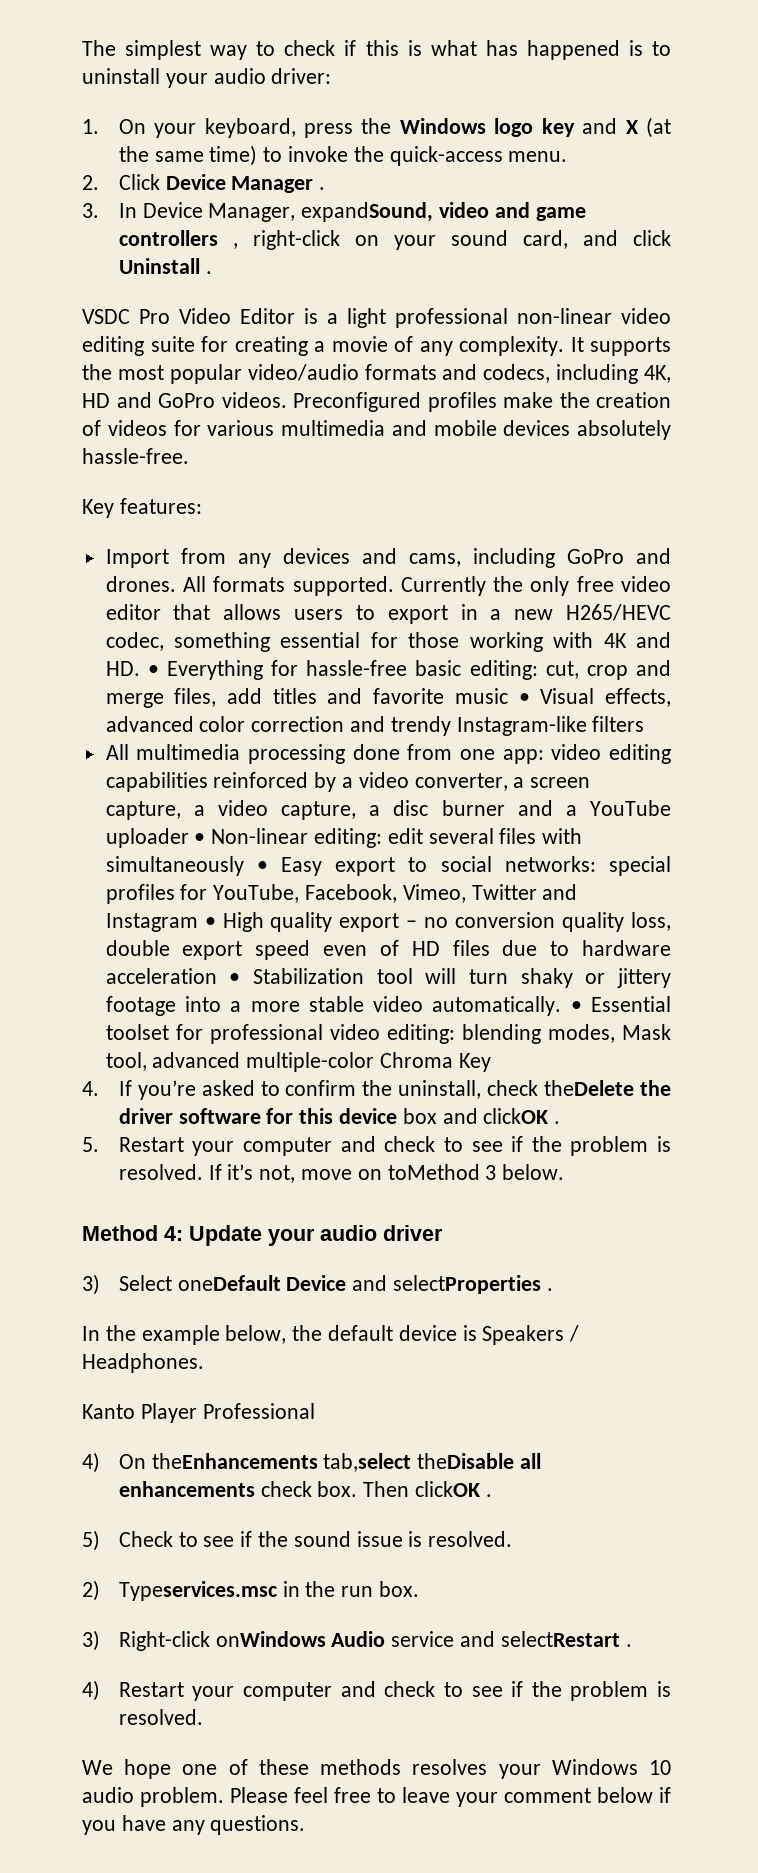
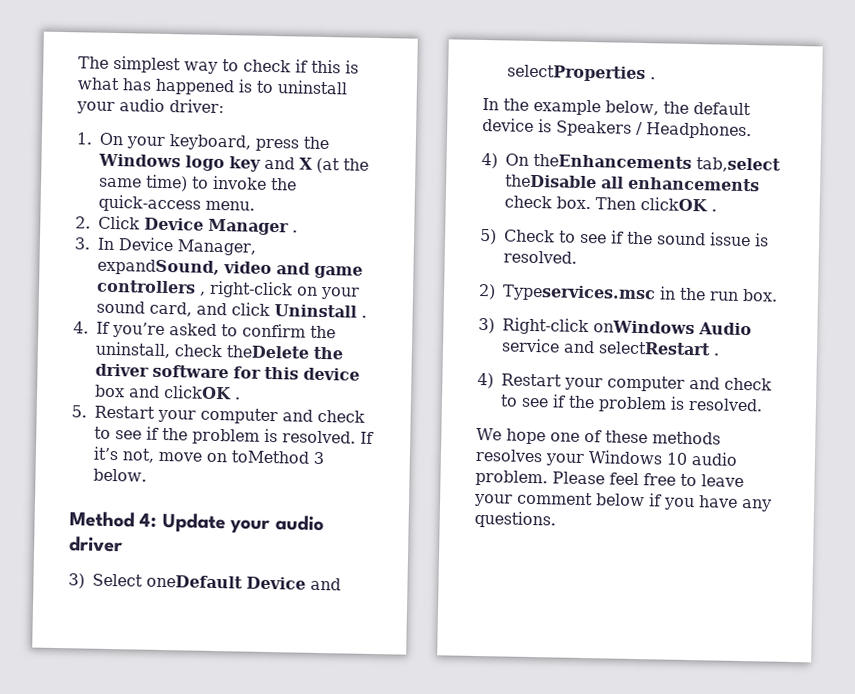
[82,308,671,328] [82,336,671,356] [82,364,671,384] [82,392,671,412] [82,420,671,440] [82,448,189,464] [82,498,202,518] [105,548,671,568] [105,576,671,596] [105,604,671,624] [105,632,671,652] [105,660,671,680] [105,688,671,708] [105,716,645,736] [105,744,671,764] [105,772,591,792] [105,800,671,820] [105,828,583,848] [105,856,671,876] [105,884,578,904] [105,912,672,932] [105,940,671,960] [105,968,671,988] [105,996,671,1016] [105,1024,671,1044] [105,1052,491,1072] // VSDC Pro Video Editor is a light professional non-linear video editing suite for creating a movie of any complexity. It supports the most popular video/audio formats and codecs, including 4K, HD and GoPro videos. Preconfigured profiles make the creation of videos for various multimedia and mobile devices absolutely hassle-free. // Key features: // Import from any devices and cams, including GoPro and drones. All formats supported. Сurrently the only free video editor that allows users to export in a new H265/HEVC codec, something essential for those working with 4K and HD. • Everything for hassle-free basic editing: cut, crop and merge files, add titles and favorite music • Visual effects, advanced color correction and trendy Instagram-like filters // All multimedia processing done from one app: video editing capabilities reinforced by a video converter, a screen capture, a video capture, a disc burner and a YouTube uploader • Non-linear editing: edit several files with simultaneously • Easy export to social networks: special profiles for YouTube, Facebook, Vimeo, Twitter and Instagram • High quality export – no conversion quality loss, double export speed even of HD files due to hardware acceleration • Stabilization tool will turn shaky or jittery footage into a more stable video automatically. • Essential toolset for professional video editing: blending modes, Mask tool, advanced multiple-color Chroma Key -> (367, 316) none
[82,1403,315,1423] // Kanto Player Professional -> (752, 131) none

